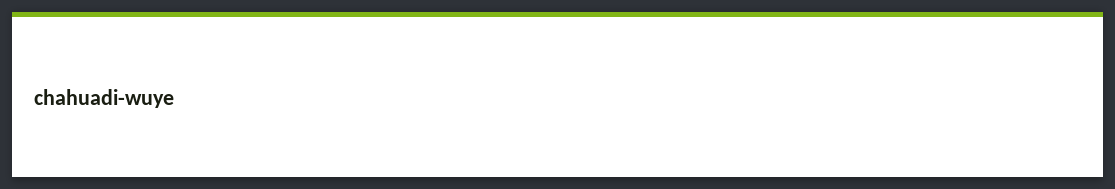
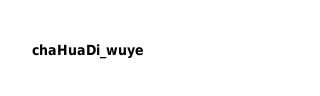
[34,89,174,108] chahuadi-wuye -> [32,44,144,59] chaHuaDi_wuye

